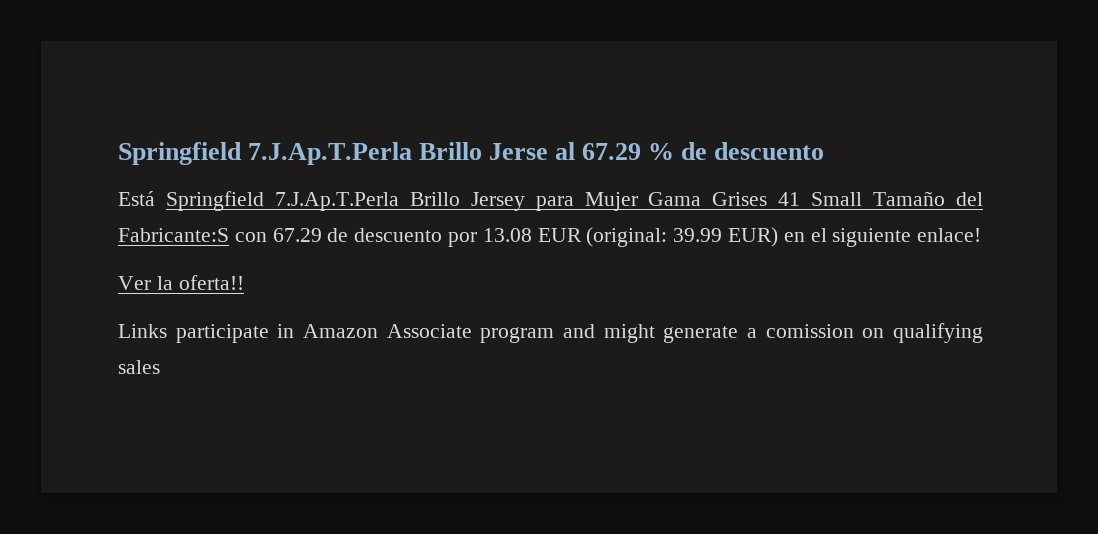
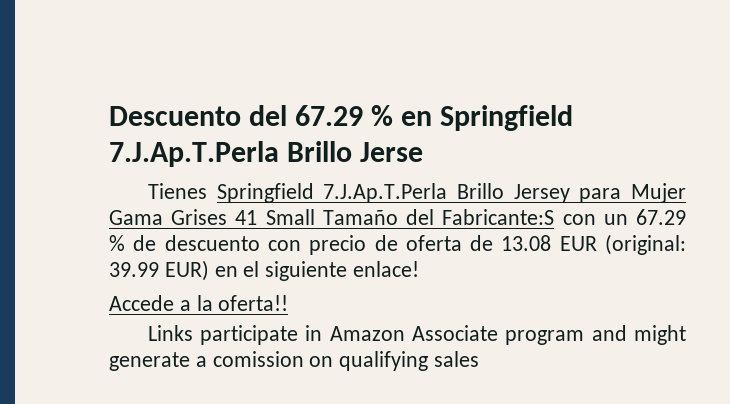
(118, 153) none -> [109,105,432,126] Descuento del 67.29 % en
[555,142,825,160] [118,191,155,206] al 67.29 % de descuento // Está -> [147,183,207,199] // Tienes
[272,228,478,247] 67.29 de descuento por -> [603,209,686,225] [109,235,494,255] un 67.29 % de descuento con precio de oferta de
[118,276,151,290] Ver -> [109,295,191,311] Accede a

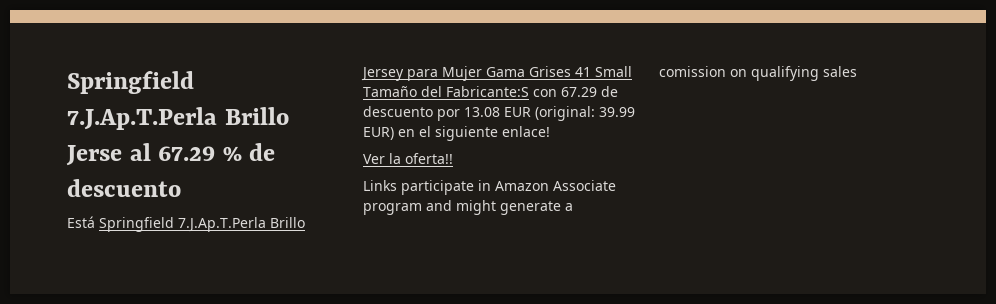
[109,105,432,126] Descuento del 67.29 % en -> (67, 82) none
[147,183,207,199] // Tienes -> [129,143,276,161] [67,179,181,197] [67,216,95,228] al 67.29 % de descuento // Está
[603,209,686,225] [109,235,494,255] un 67.29 % de descuento con precio de oferta de -> [561,86,618,97] [363,106,460,121] 67.29 de descuento por
[109,295,191,311] Accede a -> [363,154,385,164] Ver

